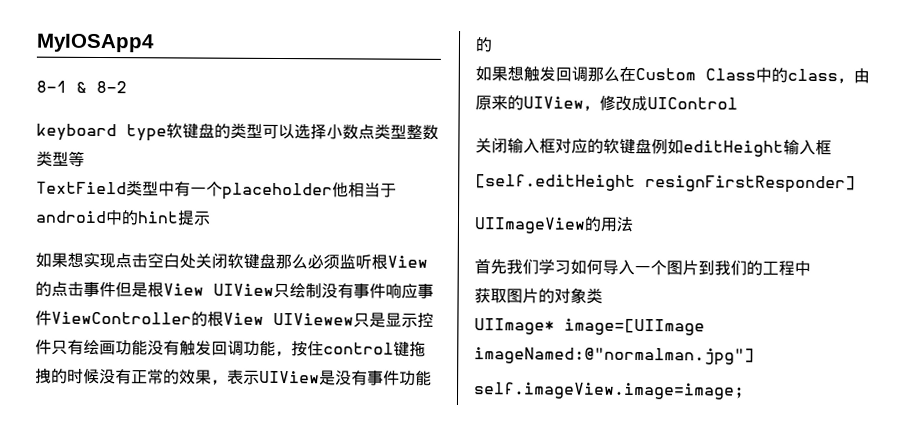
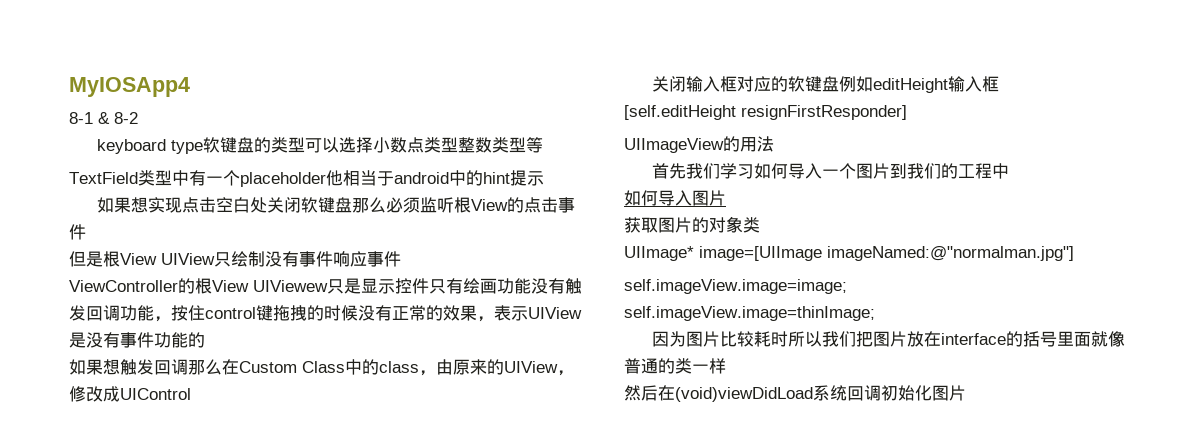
(116, 290) none -> (86, 232) //
(52, 318) none -> (401, 259) //
(811, 268) none -> [624,190,726,206] // 如何导入图片
(745, 391) none -> [624,306,875,321] [651,331,1125,347] [624,358,726,374] [624,385,966,402] // self.imageView.image=thinImage; // 因为图片比较耗时所以我们把图片放在interface的括号里面就像普通的类一样 // 然后在(void)viewDidLoad系统回调初始化图片

